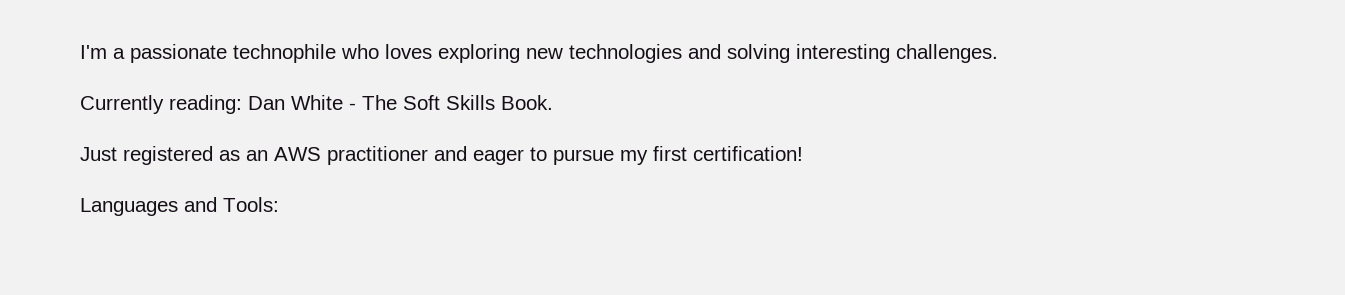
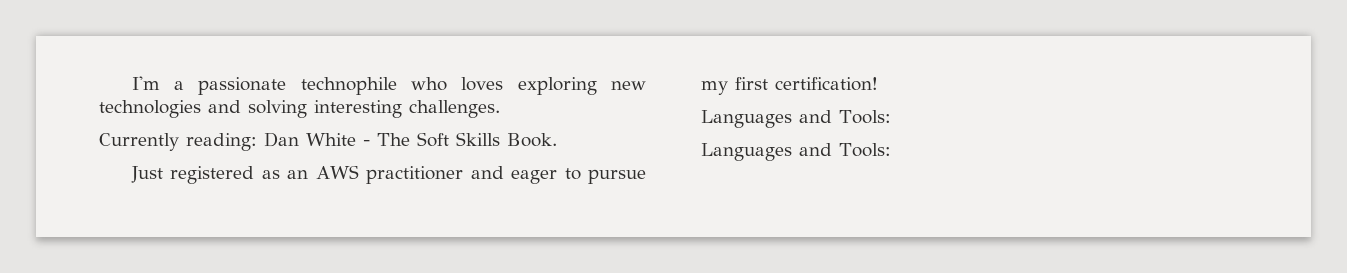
(279, 204) none -> [701,143,891,161] // Languages and Tools:

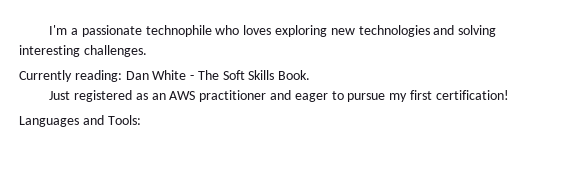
[701,143,891,161] // Languages and Tools: -> (141, 120) none

